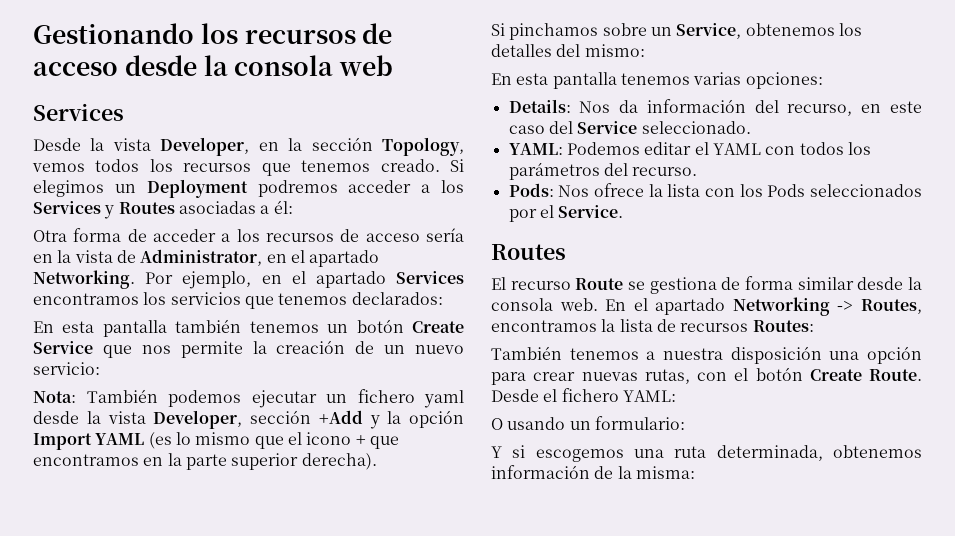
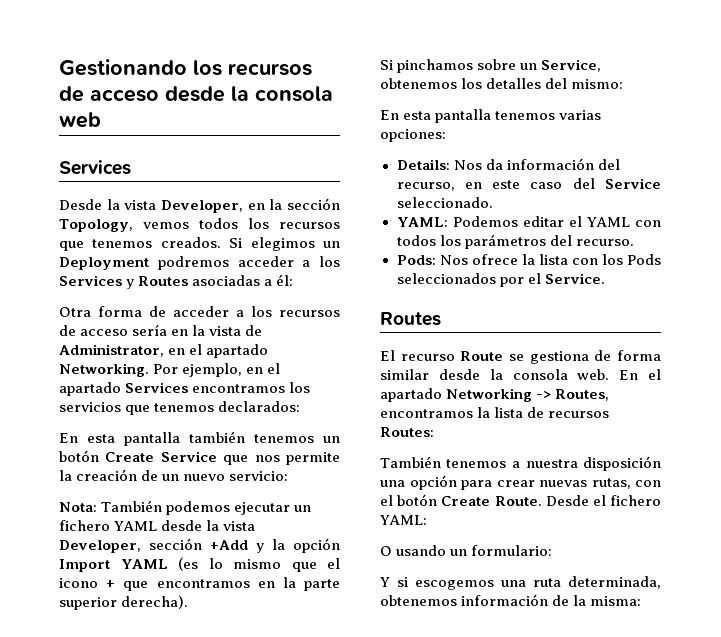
[380,159,440,172] creado. -> [160,237,221,248] creados.
[424,390,464,408] yaml -> [114,521,158,531] YAML

